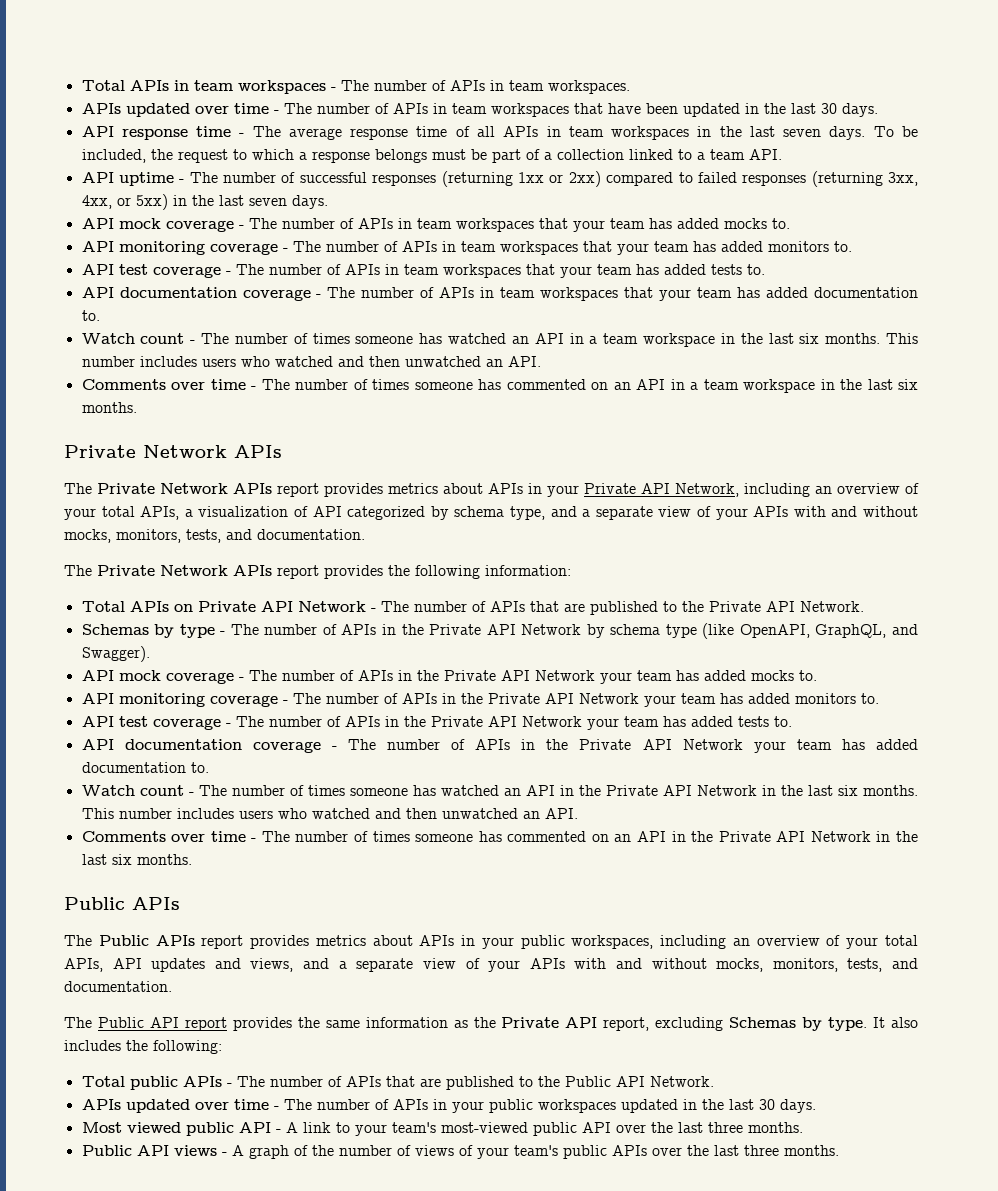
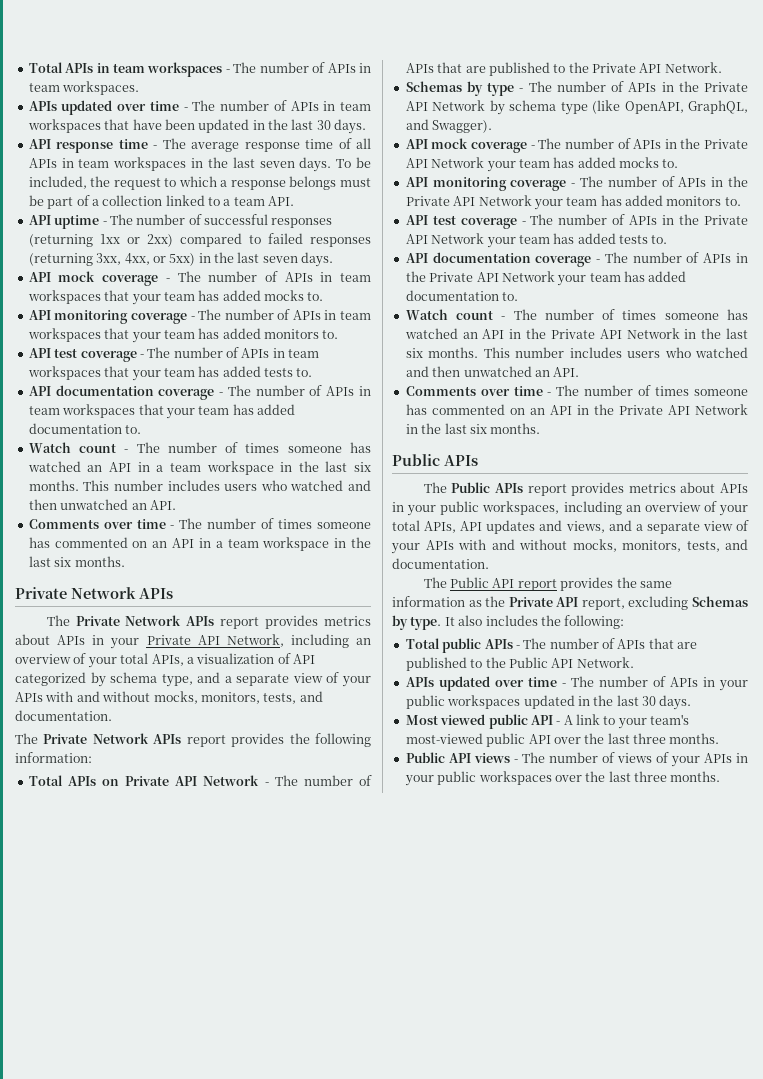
[231,1145,334,1159] A graph of the -> [521,752,545,763] The
[513,1145,647,1159] team's public APIs -> [703,753,748,763] [404,771,552,786] APIs in your public workspaces

